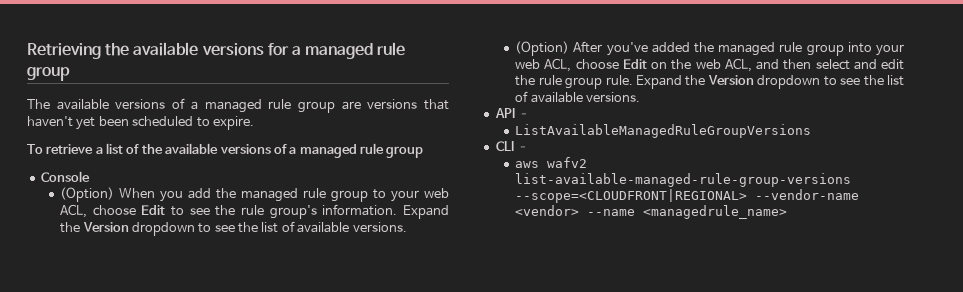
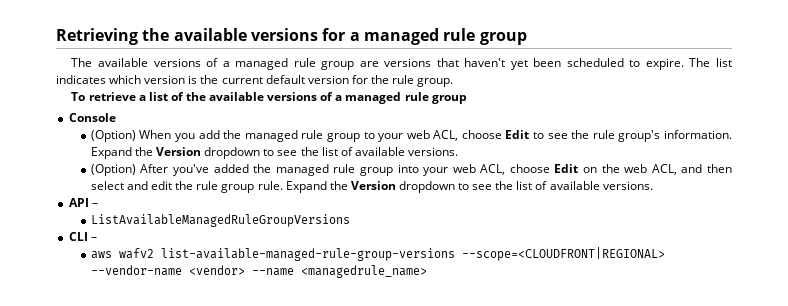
(254, 123) none -> [689,58,732,67] [56,75,454,87] The list indicates which version is the current default version for the rule group.

